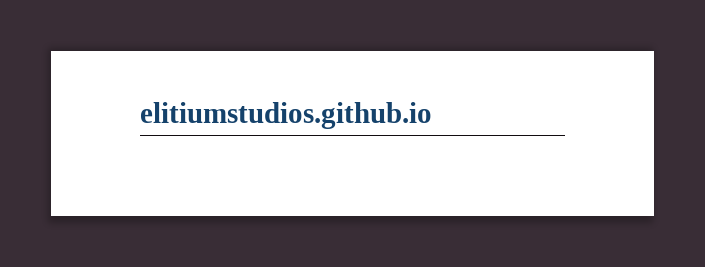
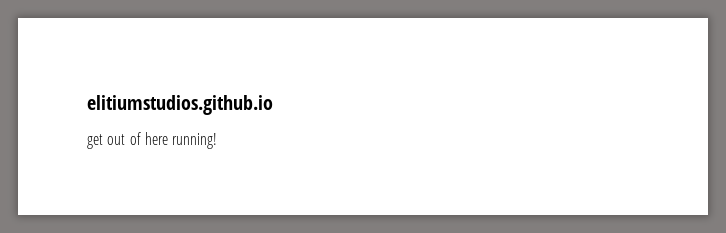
(432, 115) none -> [87,132,218,149] // get out of here running!

